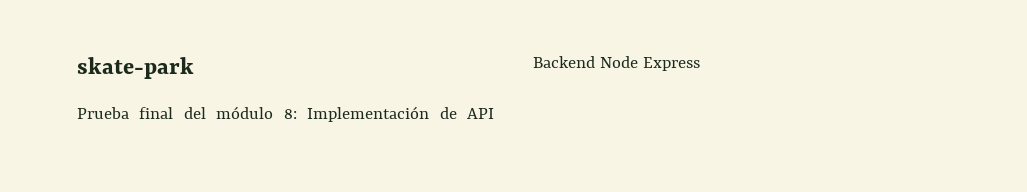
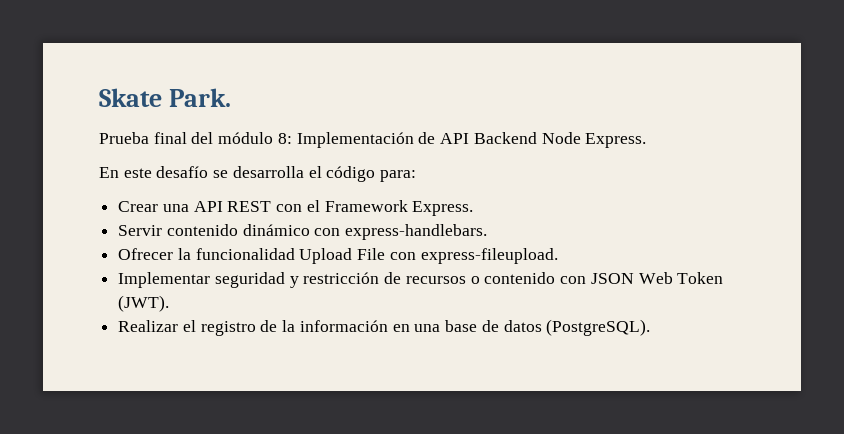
[77,57,194,79] skate-park -> [99,88,232,107] Skate Park.
[642,57,700,71] Express -> [585,133,647,148] [99,166,417,182] [118,200,474,216] [118,224,488,240] [118,248,558,264] [118,272,724,288] [118,295,170,312] [118,319,651,336] Express. // En este desafío se desarrolla el código para: // Crear una API REST con el Framework Express. // Servir contenido dinámico con express-handlebars. // Ofrecer la funcionalidad Upload File con express-fileupload. // Implementar seguridad y restricción de recursos o contenido con JSON Web Token (JWT). // Realizar el registro de la información en una base de datos (PostgreSQL).

